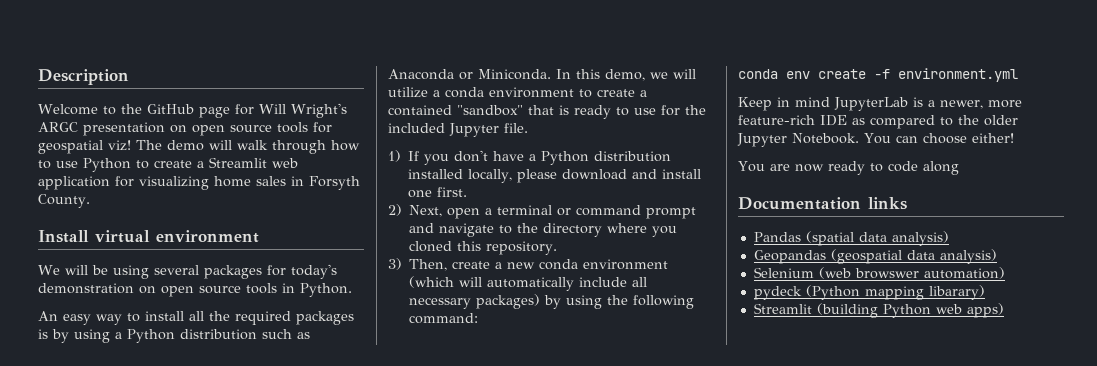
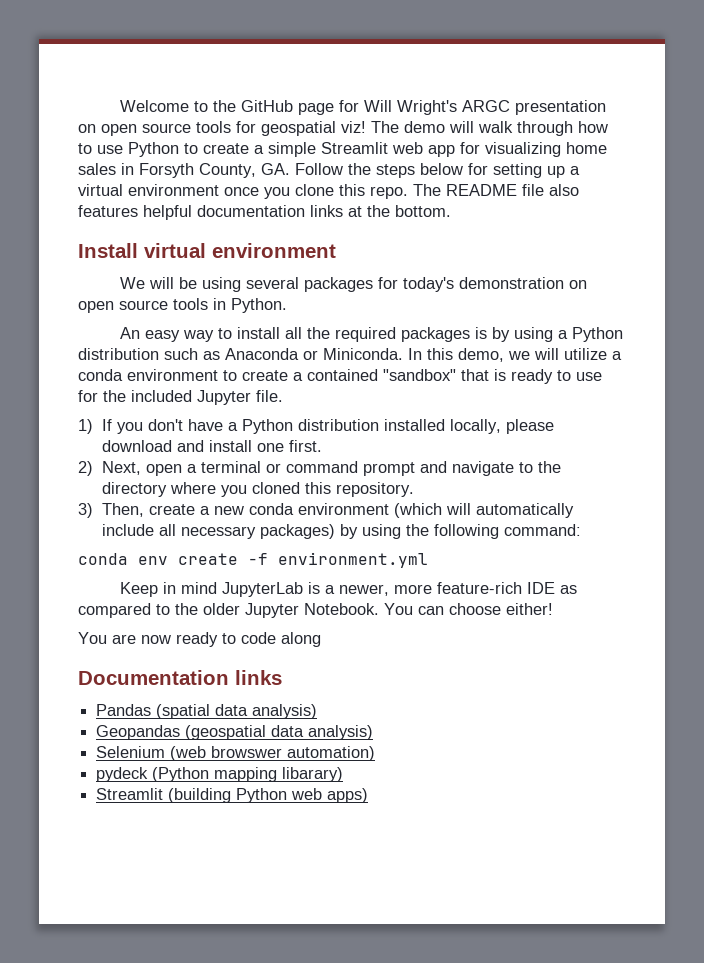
[38,69,129,85] Description // -> (120, 106) none
(204, 164) none -> [268,142,316,157] simple
[38,176,110,190] application -> [428,145,455,157] app
[38,194,90,208] County. -> [199,163,580,178] [78,184,579,199] [78,205,451,220] County, GA. Follow the steps below for setting up a virtual environment once you clone this repo. The README file also features helpful documentation links at the bottom.

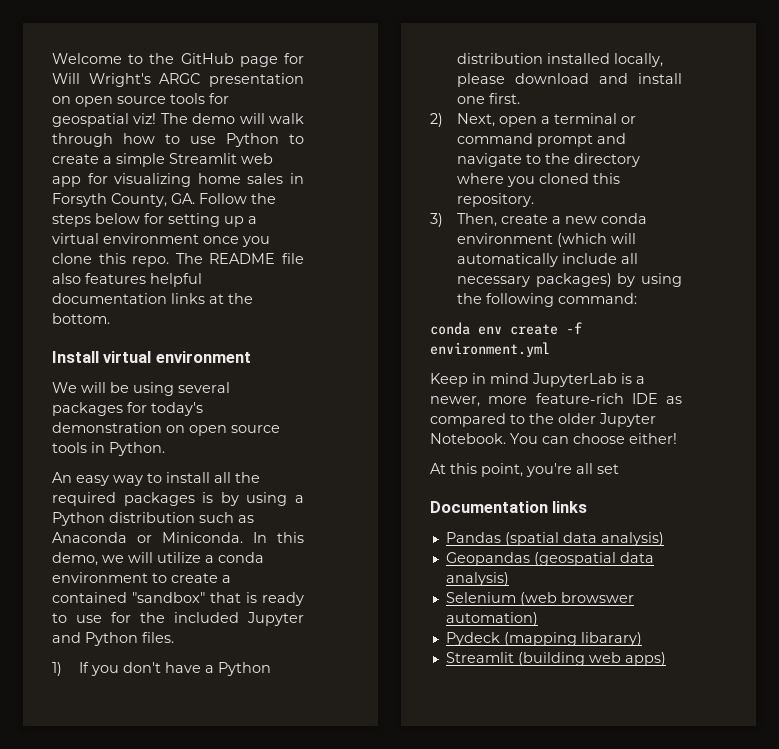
[256,390,283,402] file. -> [52,632,174,646] and Python files.
[78,632,321,647] You are now ready to code along -> [430,463,619,477] At this point, you're all set
[96,767,278,782] pydeck (Python mapping -> [445,632,577,646] Pydeck (mapping
[236,788,288,803] Python -> (585, 659) none

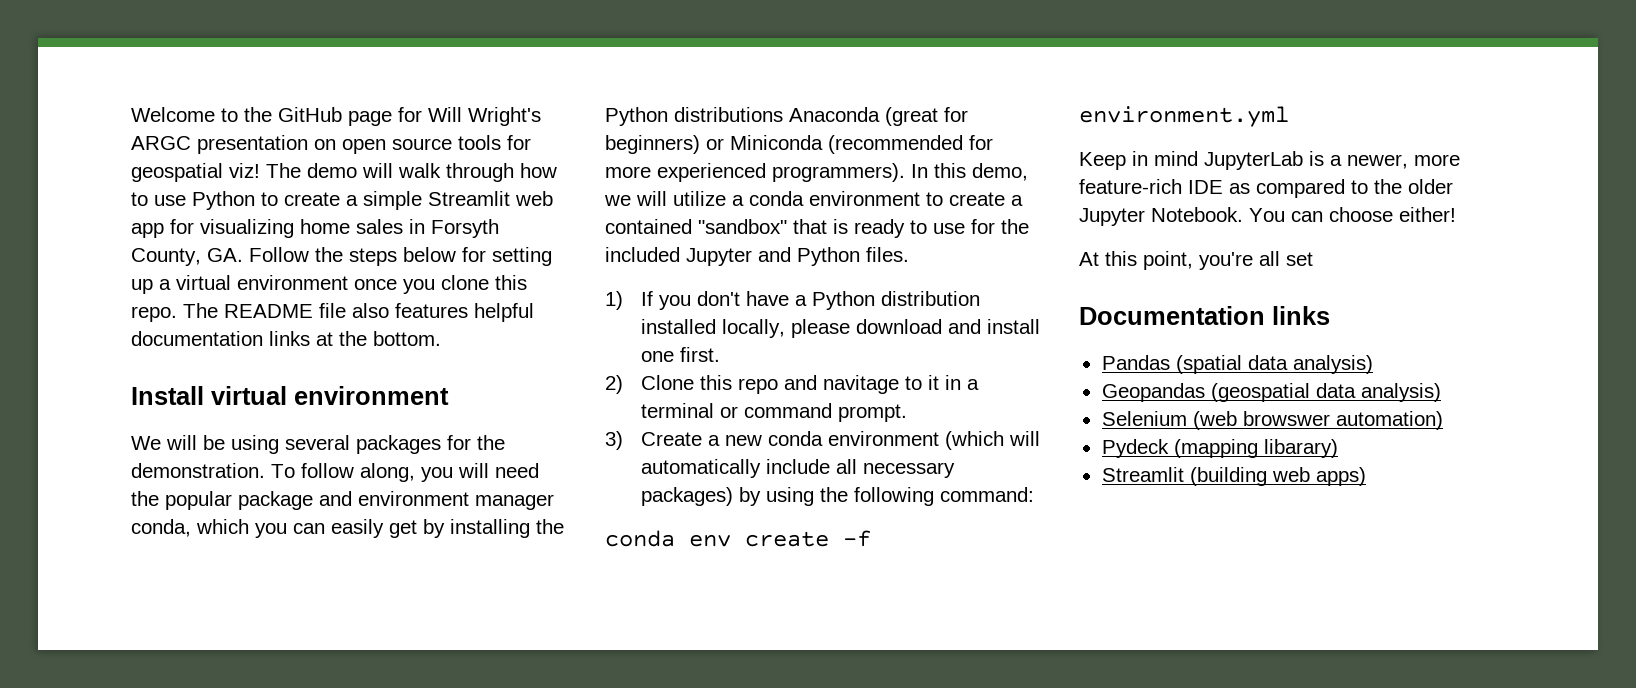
[151,402,203,416] [52,422,280,436] [52,442,165,456] [52,472,260,486] [52,492,304,506] [52,512,254,526] [52,532,243,543] today's demonstration on open source tools in Python. // An easy way to install all the required packages is by using a Python distribution such as Anaconda or Miniconda. -> [477,435,505,450] [131,463,539,482] [131,491,554,510] [131,519,564,538] [605,107,968,126] [605,135,993,154] [605,163,905,182] the demonstration. To follow along, you will need the popular package and environment manager conda, which you can easily get by installing the Python distributions Anaconda (great for beginners) or Miniconda (recommended for more experienced programmers).
[456,113,636,127] [456,133,626,147] [456,153,640,167] [456,173,620,187] [456,193,534,207] Next, open a terminal or command prompt and navigate to the directory where you cloned this repository. -> [640,375,979,394] [640,403,907,422] Clone this repo and navitage to it in a terminal or command prompt.
[456,213,548,227] Then, create -> [640,432,702,446] Create

